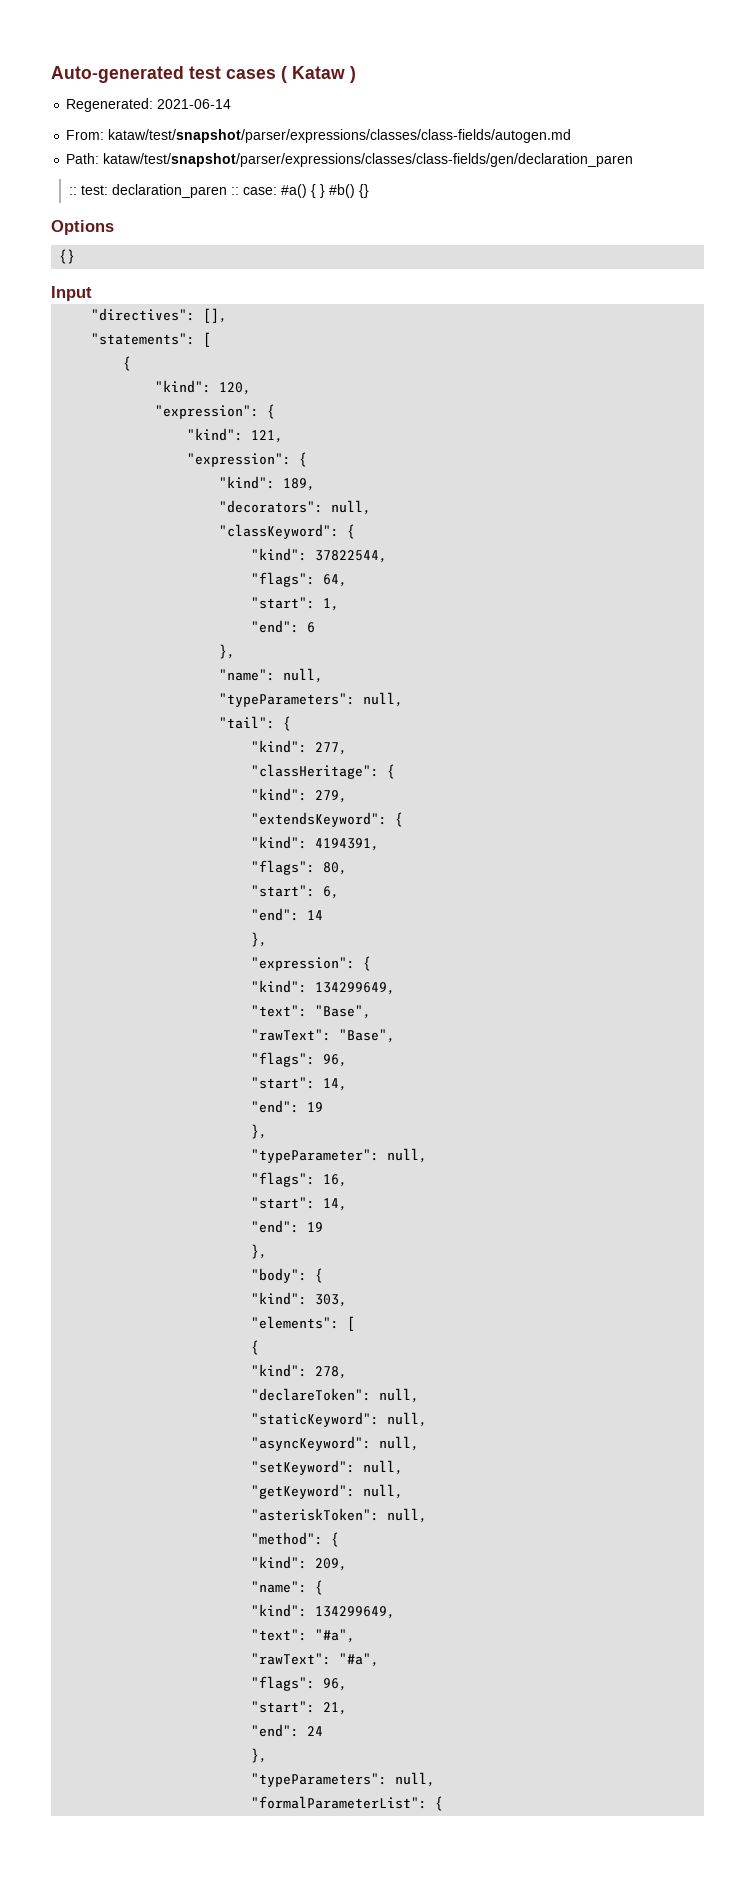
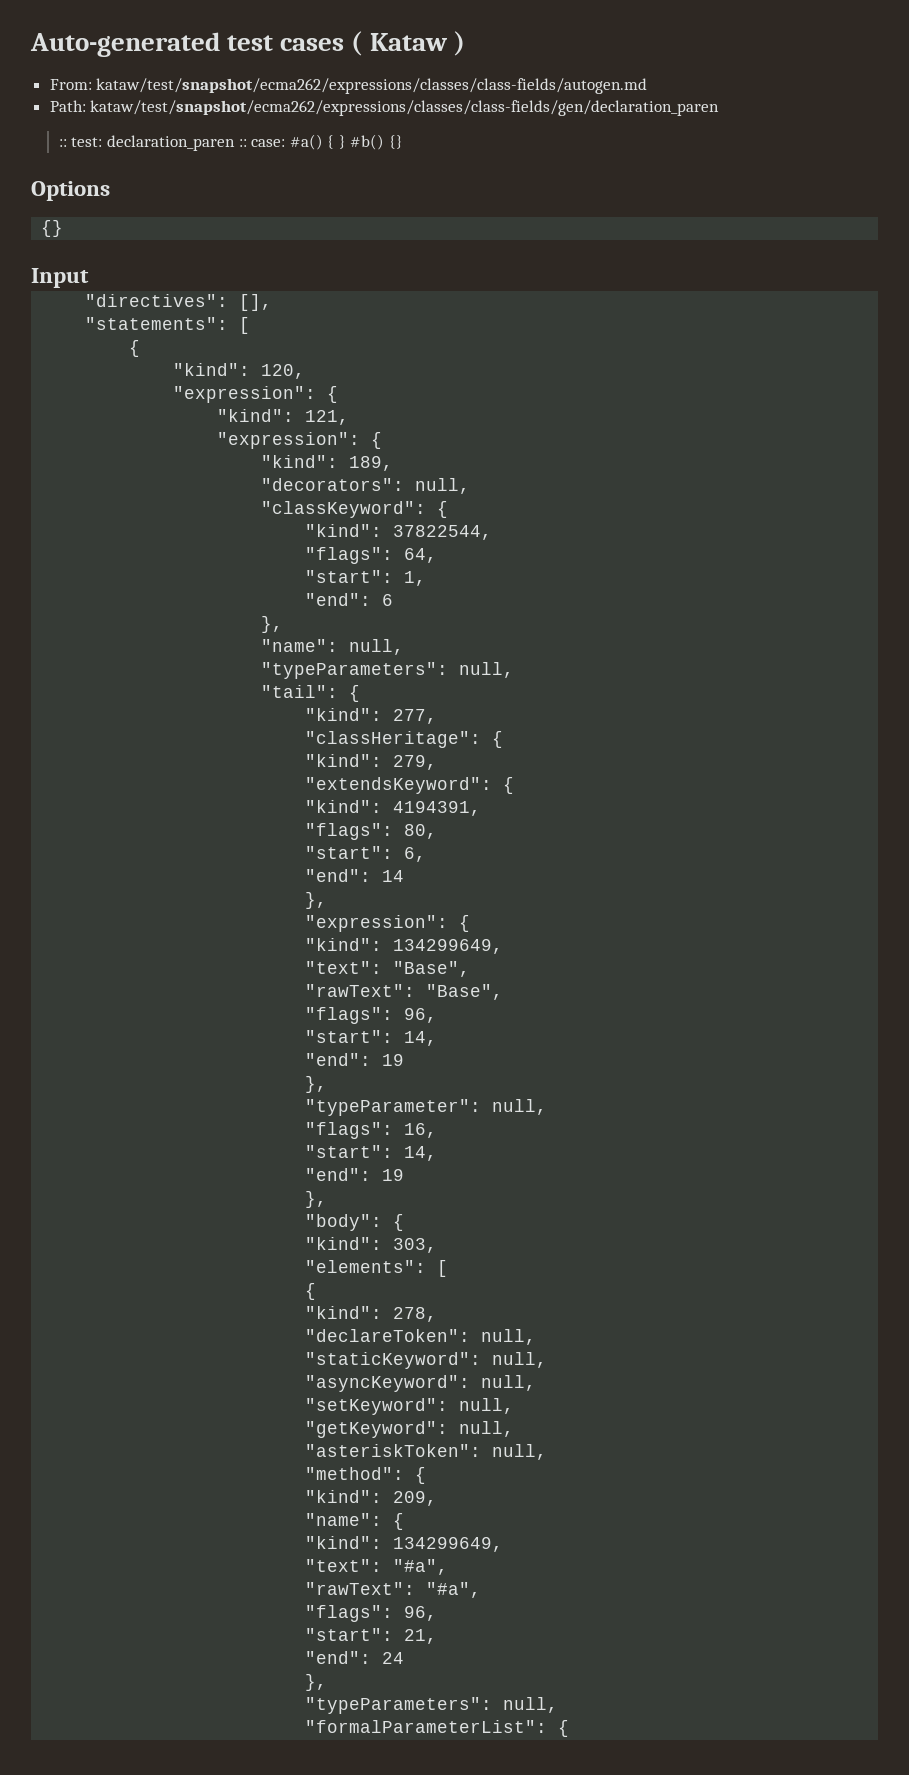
[66,98,232,112] // Regenerated: 2021-06-14 -> (465, 43) none
[108,129,572,143] kataw/test/snapshot/parser/expressions/classes/class-fields/autogen.md -> [96,78,648,94] kataw/test/snapshot/ecma262/expressions/classes/class-fields/autogen.md
[103,153,634,167] kataw/test/snapshot/parser/expressions/classes/class-fields/gen/declaration_paren -> [90,100,720,116] kataw/test/snapshot/ecma262/expressions/classes/class-fields/gen/declaration_paren

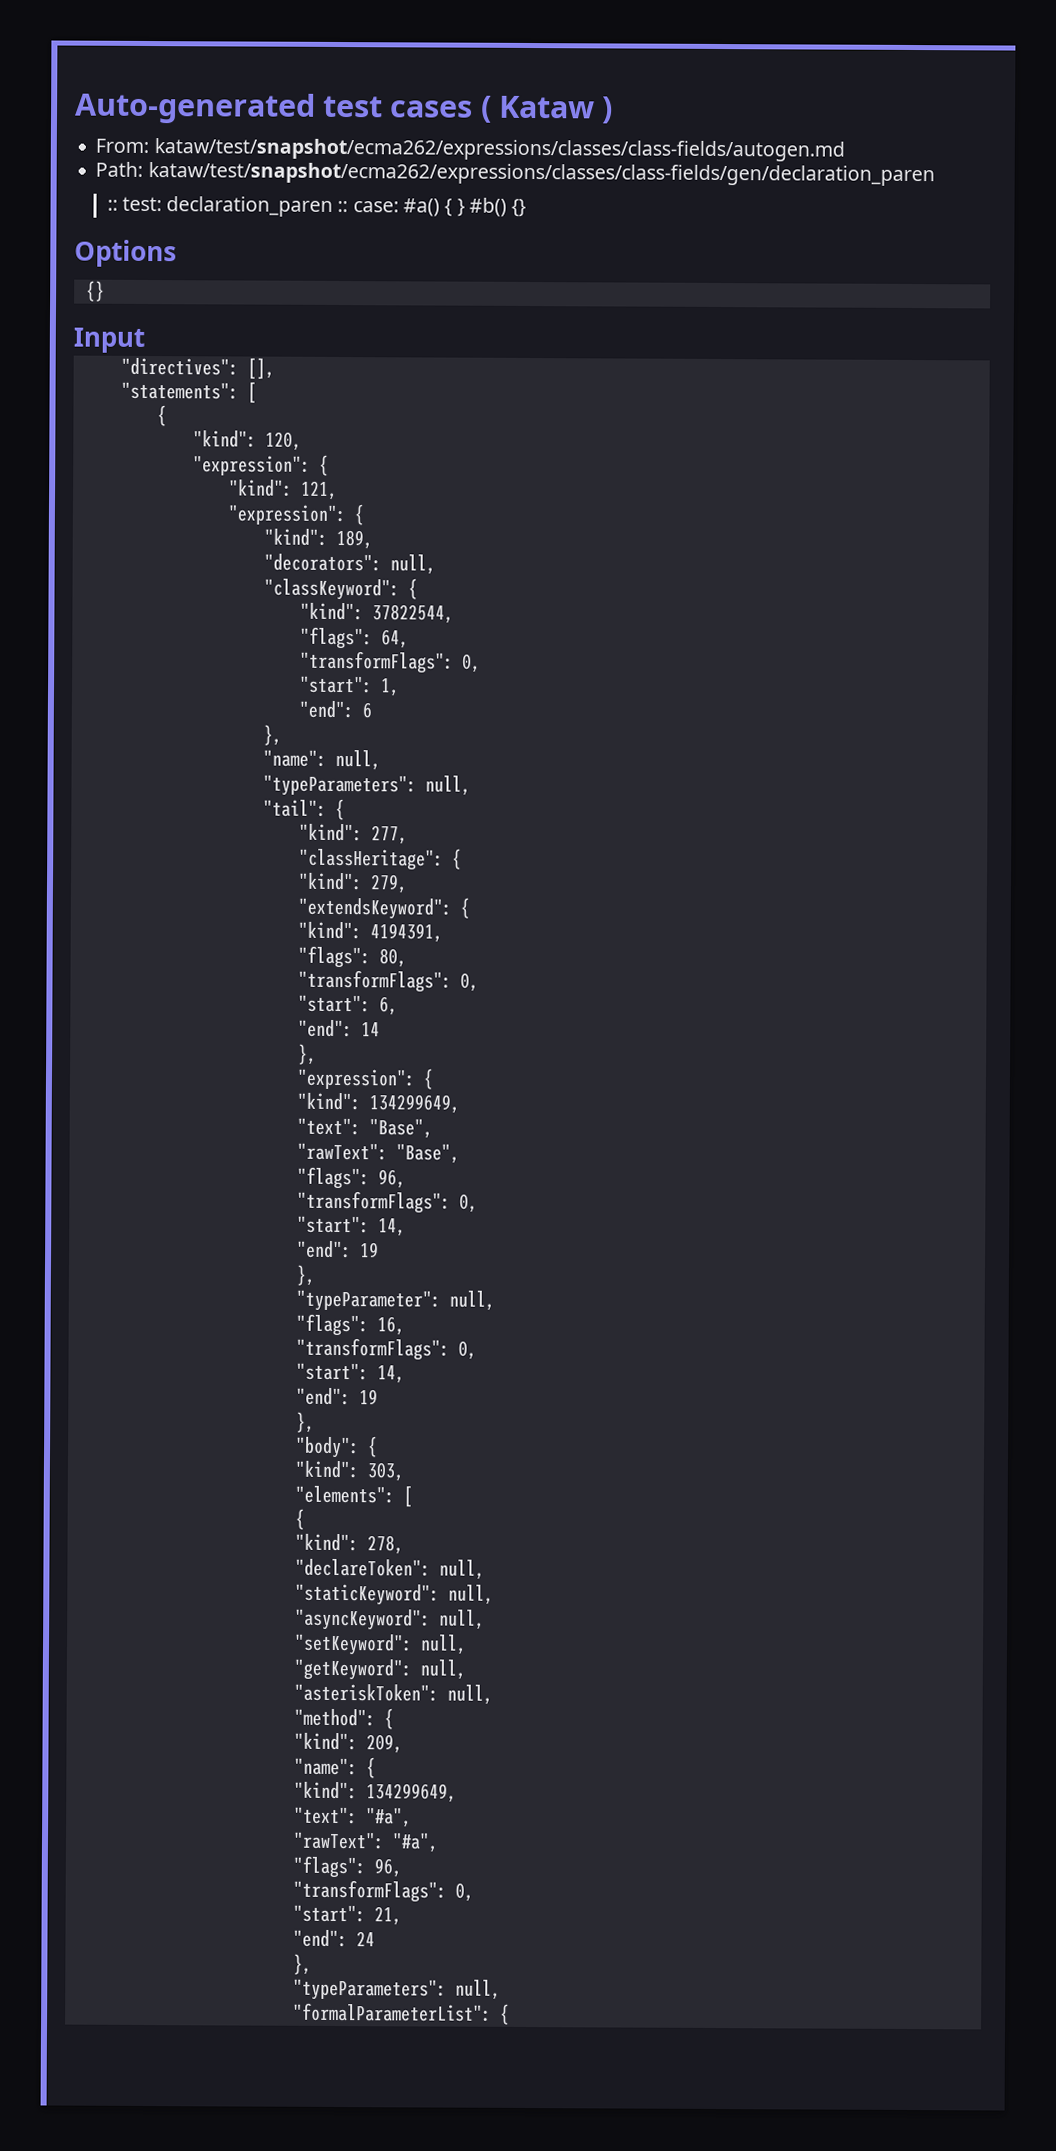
(438, 555) none -> [299,650,481,674] // "transformFlags": 0,
(438, 831) none -> [297,969,479,993] // "transformFlags": 0,
(438, 1015) none -> [296,1190,478,1214] // "transformFlags": 0,
(438, 1130) none -> [295,1337,477,1361] // "transformFlags": 0,
(438, 1613) none -> [292,1879,474,1903] // "transformFlags": 0,

